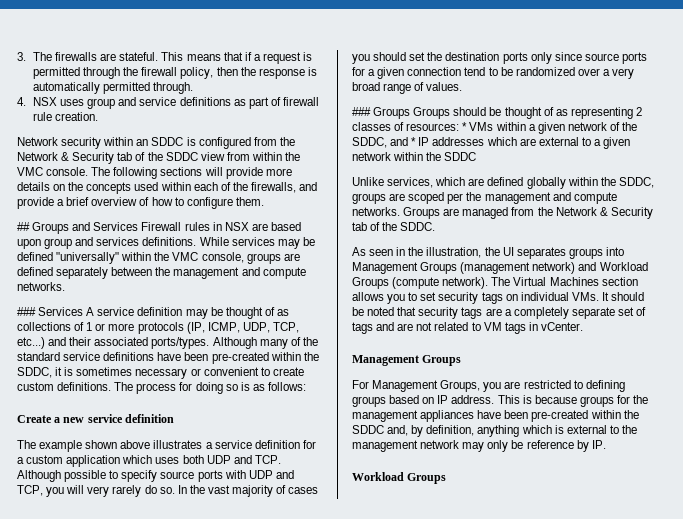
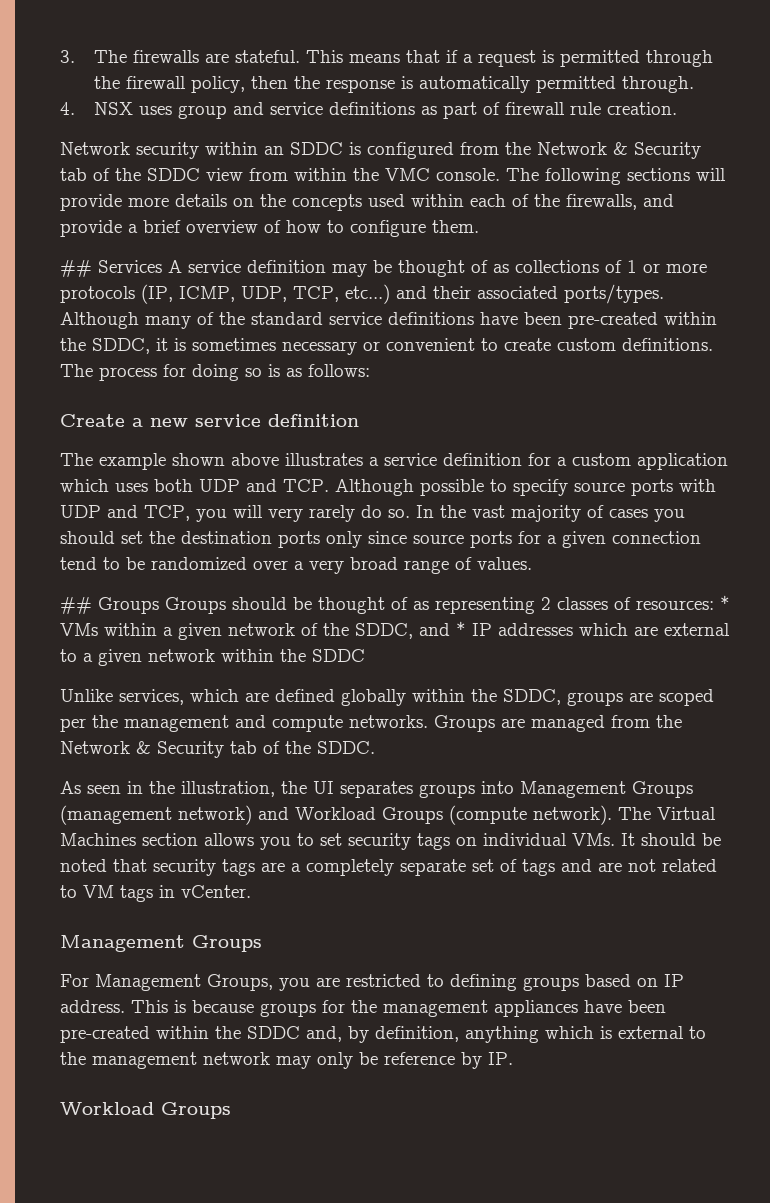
[32,222,301,234] [17,237,315,249] [17,252,300,264] [17,267,306,279] [17,282,65,291] [17,307,36,316] Groups and Services Firewall rules in NSX are based upon group and services definitions. While services may be defined "universally" within the VMC console, groups are defined separately between the management and compute networks. // ### -> (92, 268) none
[352,107,371,116] ### -> [60,597,92,614] ##

